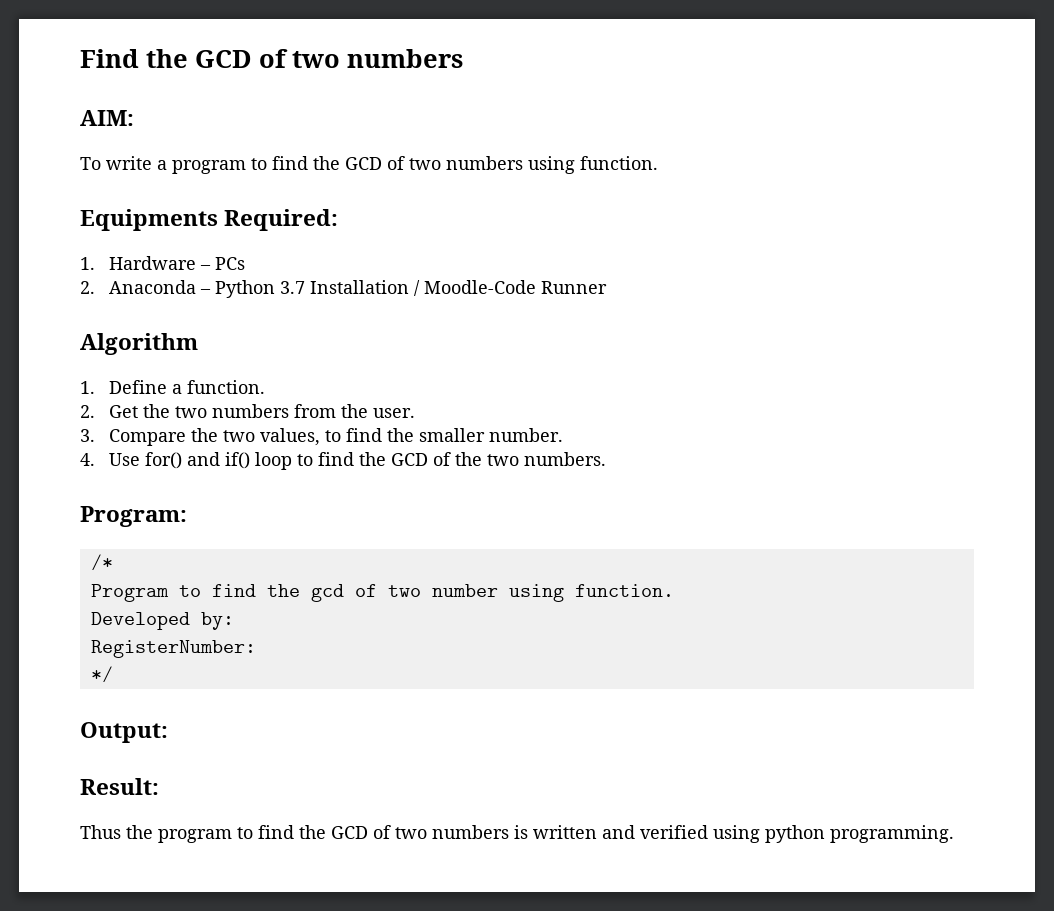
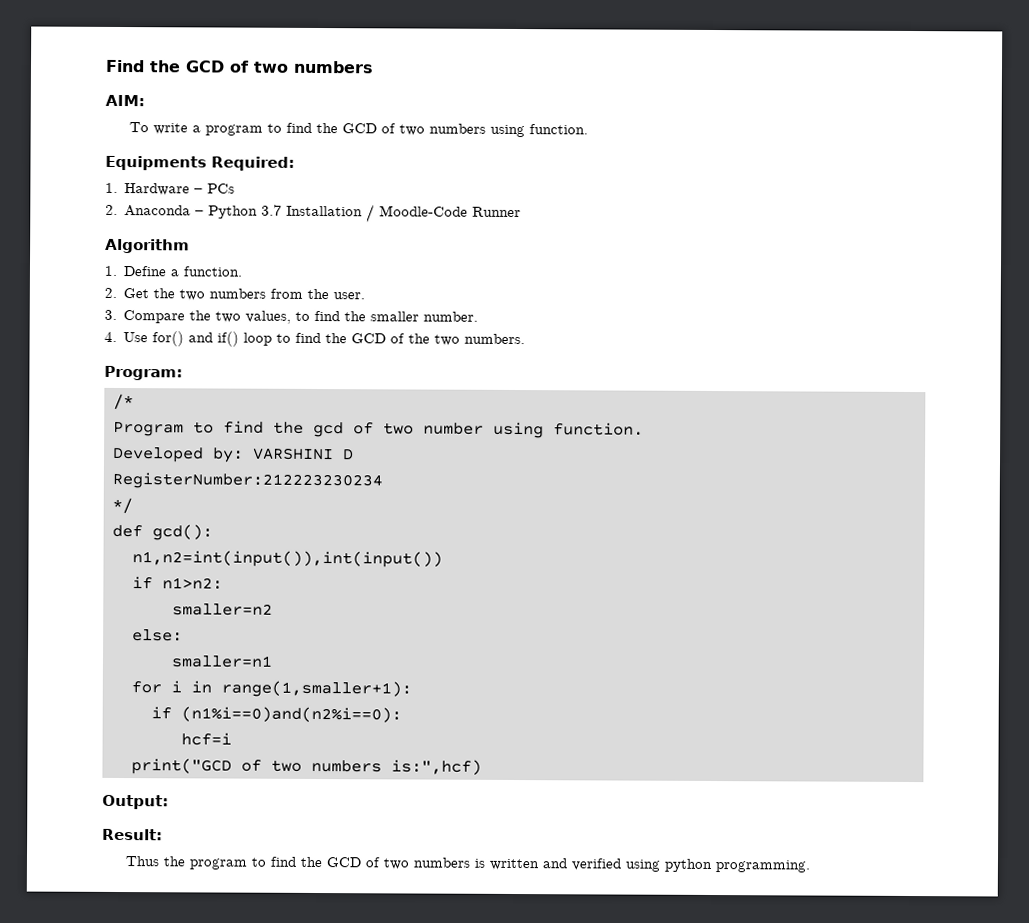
[90,640,256,658] [90,666,113,683] // RegisterNumber: // */ -> [252,447,354,461] [111,471,383,490] [111,497,133,514] [111,524,213,541] [131,550,443,568] [131,576,223,590] [171,603,273,616] [131,629,183,642] [170,655,273,668] [130,680,412,698] [150,706,402,723] [180,732,232,746] [130,758,482,775] VARSHINI D // RegisterNumber:212223230234 // */ // def gcd(): // n1,n2=int(input()),int(input()) // if n1>n2: // smaller=n2 // else: // smaller=n1 // for i in range(1,smaller+1): // if (n1%i==0)and(n2%i==0): // hcf=i // print("GCD of two numbers is:",hcf)

